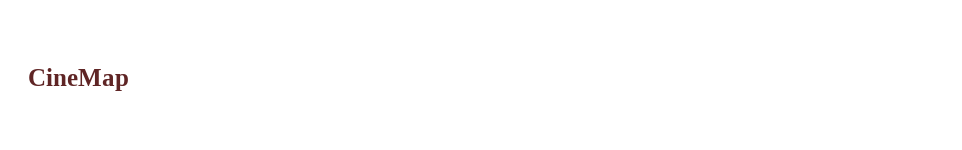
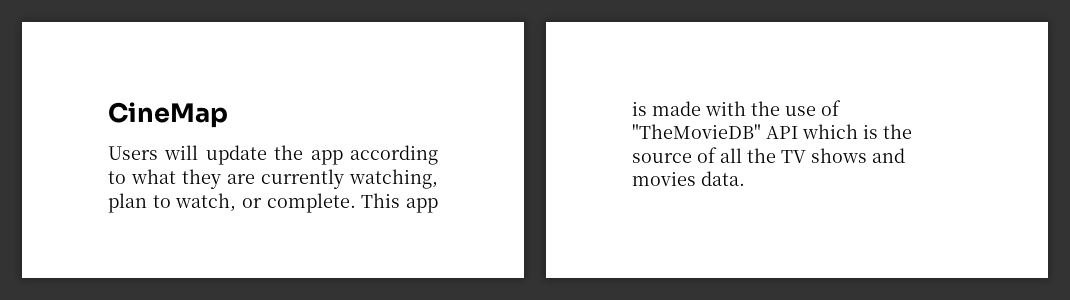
(129, 79) none -> [108,145,438,165] [108,169,438,189] [108,193,438,213] [632,100,841,116] [632,124,912,139] [632,147,905,163] [632,171,745,186] // Users will update the app according to what they are currently watching, plan to watch, or complete. This app is made with the use of "TheMovieDB" API which is the source of all the TV shows and movies data.

